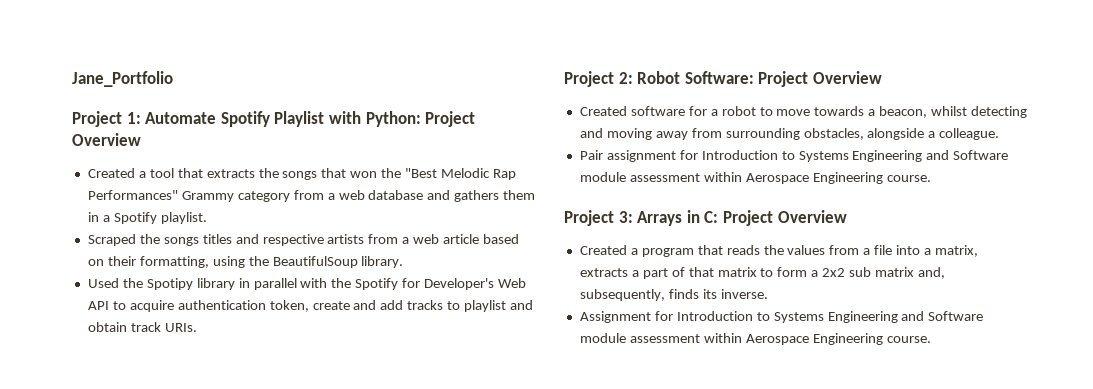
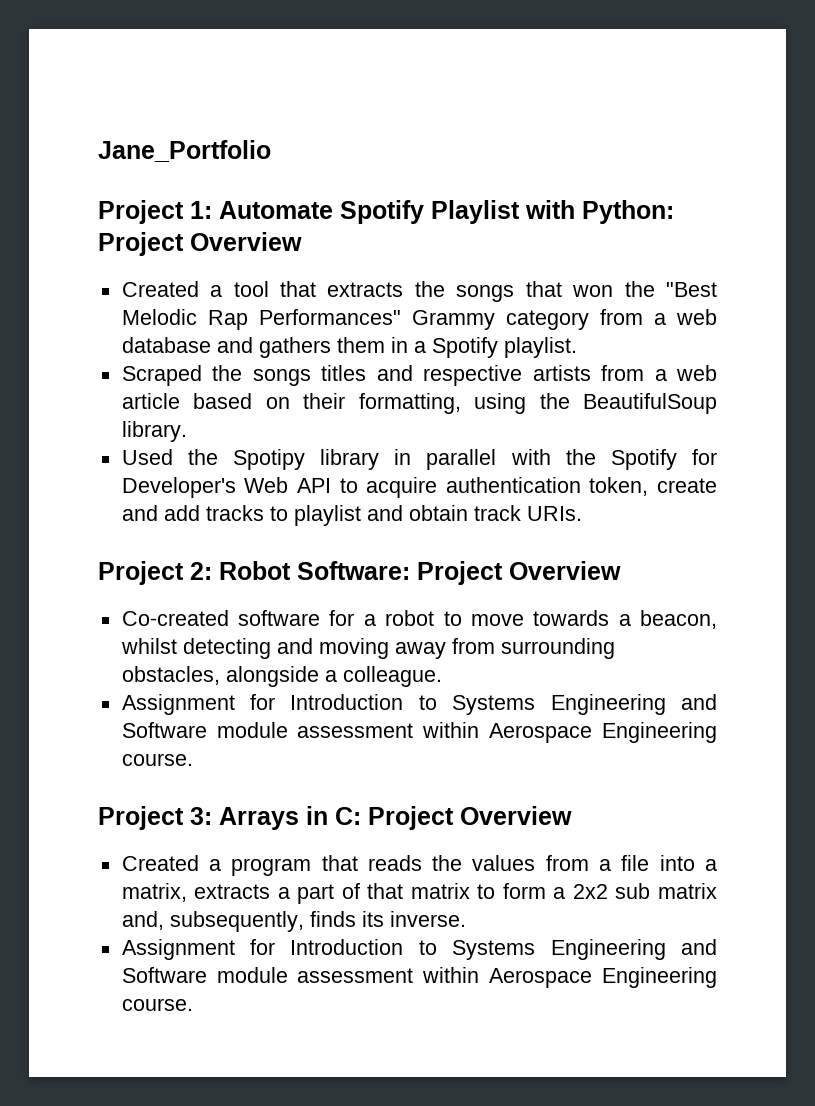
[579,106,627,116] Created -> [121,610,229,626] Co-created
[579,150,676,162] Pair assignment -> [121,694,235,715] Assignment

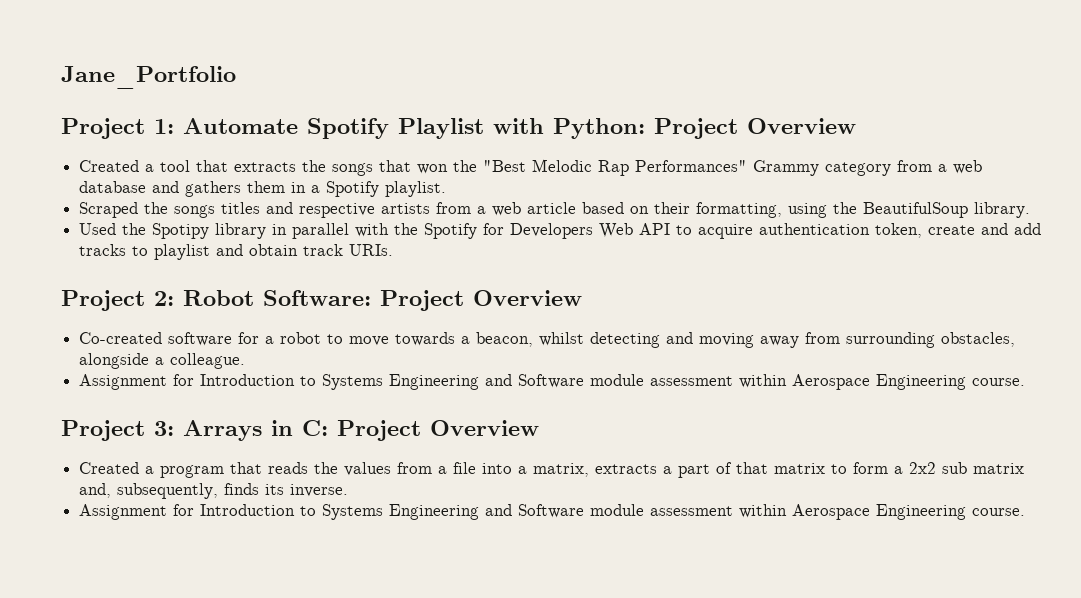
[121,477,236,498] Developer's -> [510,223,594,239] Developers

